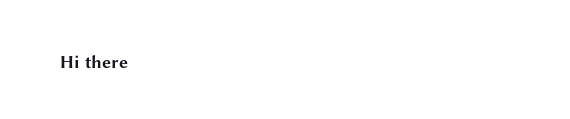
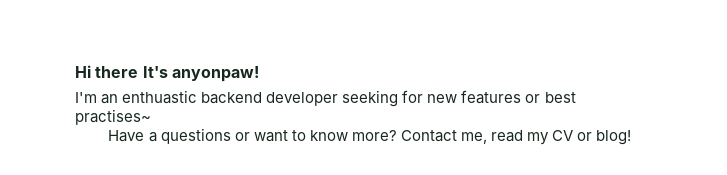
(128, 61) none -> [142,66,259,82] [75,90,576,107] [75,109,151,125] [108,128,632,145] It's anyonpaw! // I'm an enthuastic backend developer seeking for new features or best practises~ // Have a questions or want to know more? Contact me, read my CV or blog!

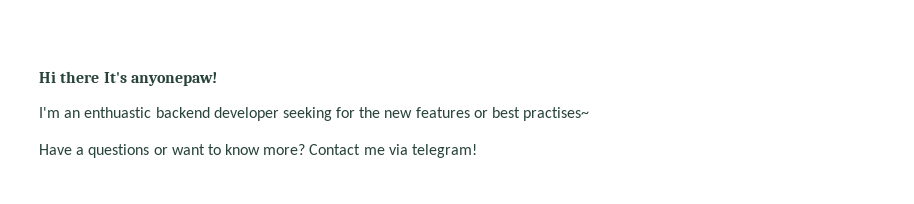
[171,66,259,82] anyonpaw! -> [130,72,217,86] anyonepaw!
(424, 96) none -> [359,107,381,118] the
[460,130,632,145] me, read my CV or blog! -> [363,144,478,158] me via telegram!

